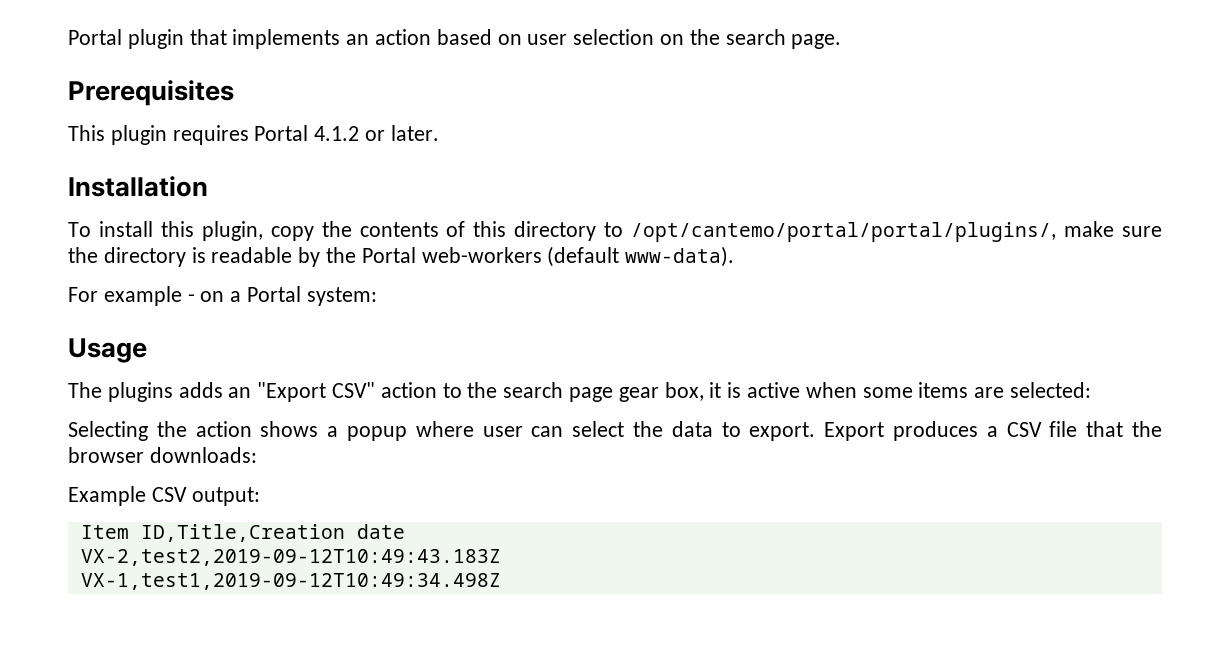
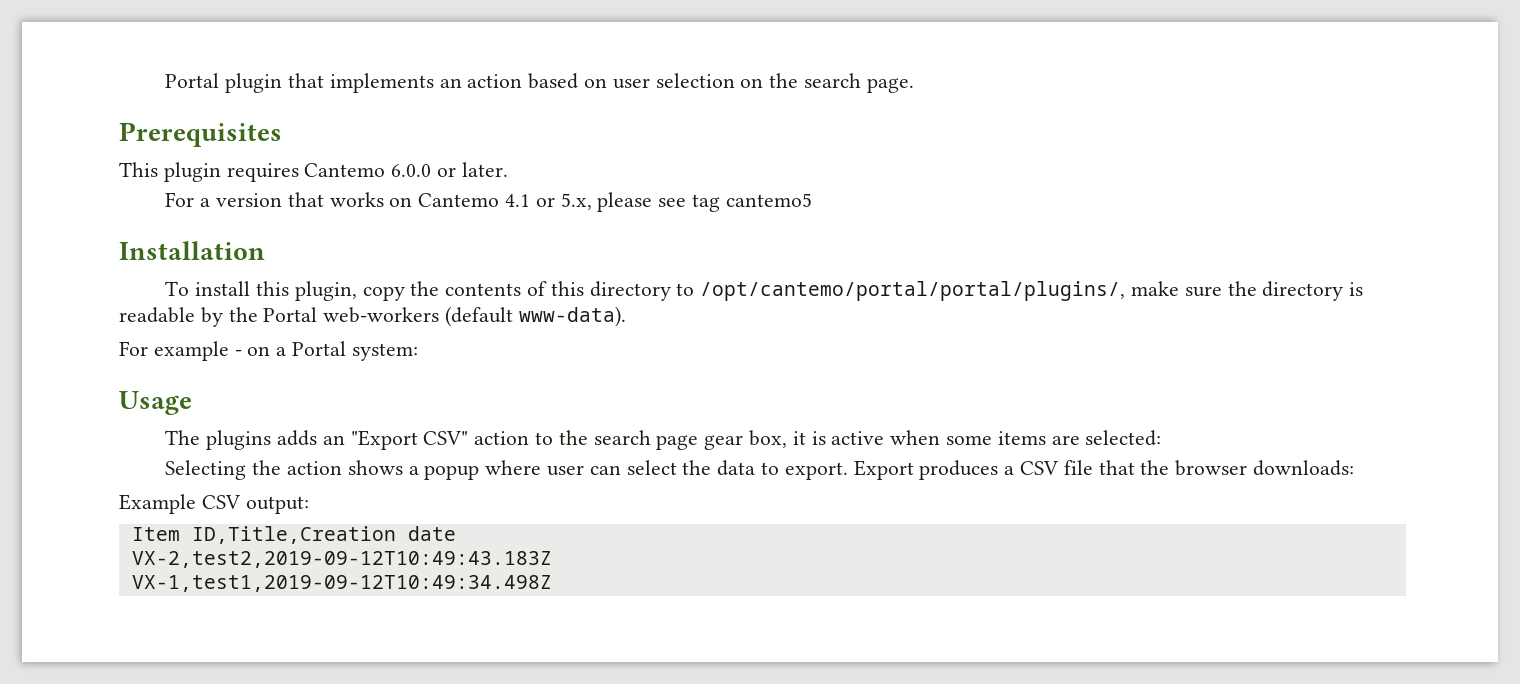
[254,125,360,141] Portal 4.1.2 -> [304,163,432,177] Cantemo 6.0.0
(439, 133) none -> [165,192,812,212] // For a version that works on Cantemo 4.1 or 5.x, please see tag cantemo5

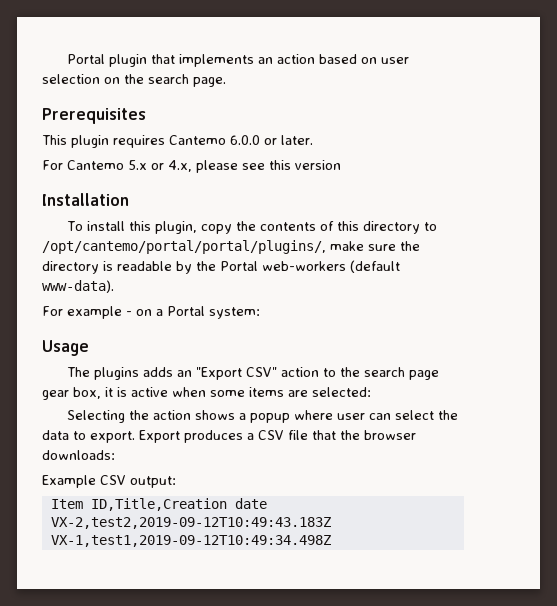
[200,192,812,212] a version that works on Cantemo 4.1 or 5.x, please see tag cantemo5 -> [67,160,341,173] Cantemo 5.x or 4.x, please see this version

